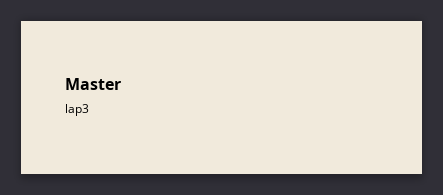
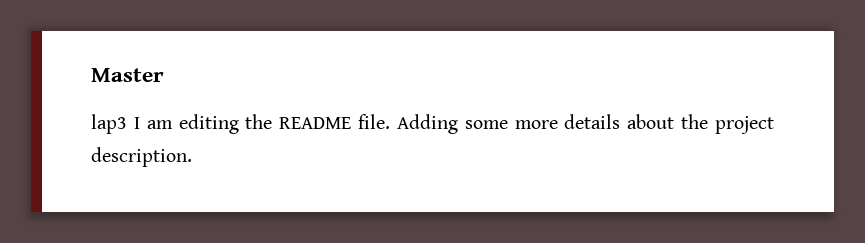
(89, 110) none -> [133,114,774,134] [91,147,192,167] I am editing the README file. Adding some more details about the project description.

